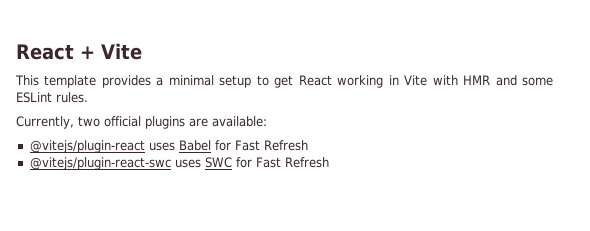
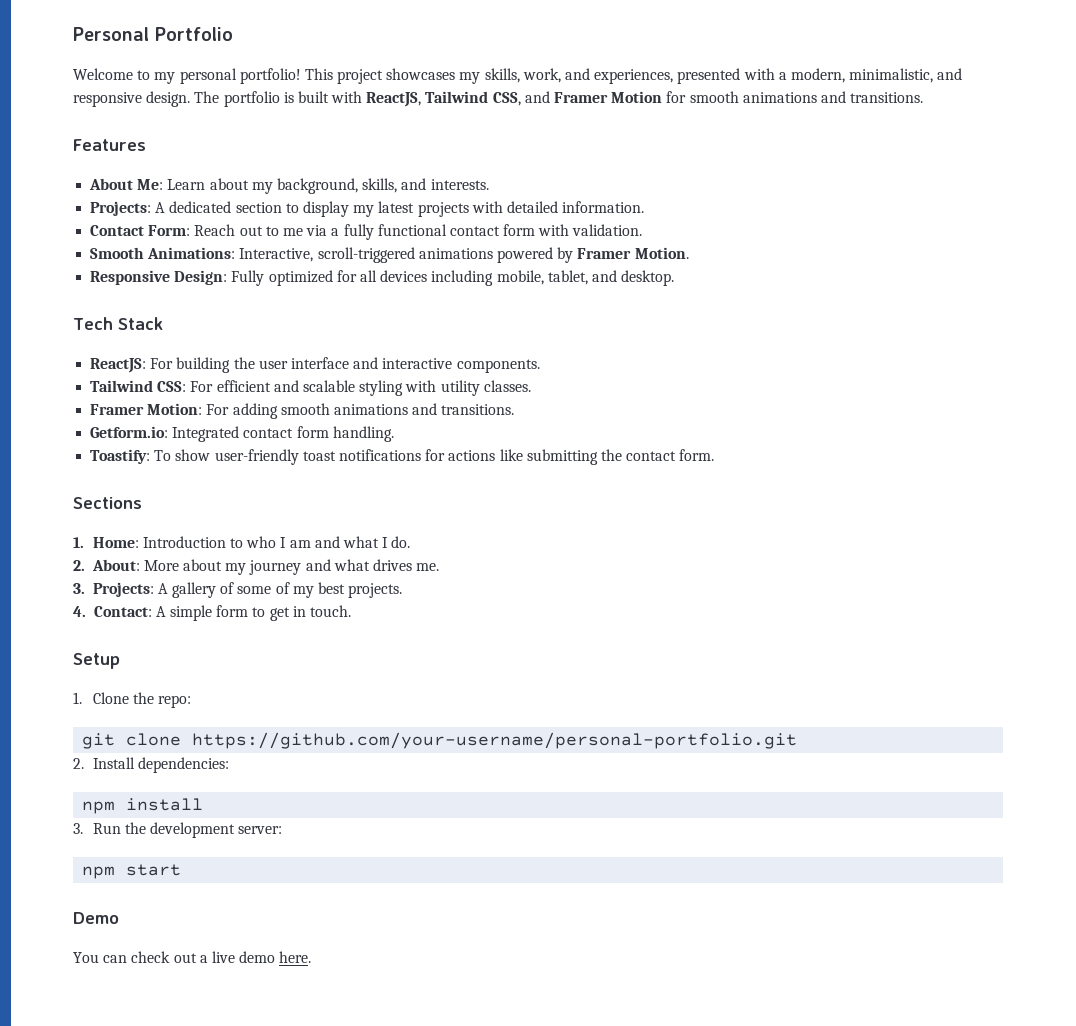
[16,43,142,60] [15,75,553,88] [16,92,88,103] [16,116,267,129] [29,140,308,153] [29,157,329,170] React + Vite // This template provides a minimal setup to get React working in Vite with HMR and some ESLint rules. // Currently, two official plugins are available: // @vitejs/plugin-react uses Babel for Fast Refresh // @vitejs/plugin-react-swc uses SWC for Fast Refresh -> [73,27,233,41] [73,68,963,84] [73,91,924,107] [73,139,146,151] [89,178,489,194] [90,201,645,217] [90,224,643,240] [90,247,689,263] [90,270,675,286] [73,317,163,330] [90,357,540,373] [90,380,531,396] [90,403,515,419] [90,426,394,442] [90,449,715,465] [73,497,142,509] [73,536,411,548] [73,559,440,575] [73,582,403,598] [73,605,352,621] [73,653,120,669] [73,692,192,708] [82,732,798,749] [73,757,229,773] [82,798,204,814] [73,822,283,838] [82,864,182,879] [73,912,119,924] [73,951,312,963] Personal Portfolio // Welcome to my personal portfolio! This project showcases my skills, work, and experiences, presented with a modern, minimalistic, and responsive design. The portfolio is built with ReactJS, Tailwind CSS, and Framer Motion for smooth animations and transitions. // Features // About Me: Learn about my background, skills, and interests. // Projects: A dedicated section to display my latest projects with detailed information. // Contact Form: Reach out to me via a fully functional contact form with validation. // Smooth Animations: Interactive, scroll-triggered animations powered by Framer Motion. // Responsive Design: Fully optimized for all devices including mobile, tablet, and desktop. // Tech Stack // ReactJS: For building the user interface and interactive components. // Tailwind CSS: For efficient and scalable styling with utility classes. // Framer Motion: For adding smooth animations and transitions. // Getform.io: Integrated contact form handling. // Toastify: To show user-friendly toast notifications for actions like submitting the contact form. // Sections // 1. Home: Introduction to who I am and what I do. // 2. About: More about my journey and what drives me. // 3. Projects: A gallery of some of my best projects. // 4. Contact: A simple form to get in touch. // Setup // 1. Clone the repo: // git clone https://github.com/your-username/personal-portfolio.git // 2. Install dependencies: // npm install // 3. Run the development server: // npm start // Demo // You can check out a live demo here.

